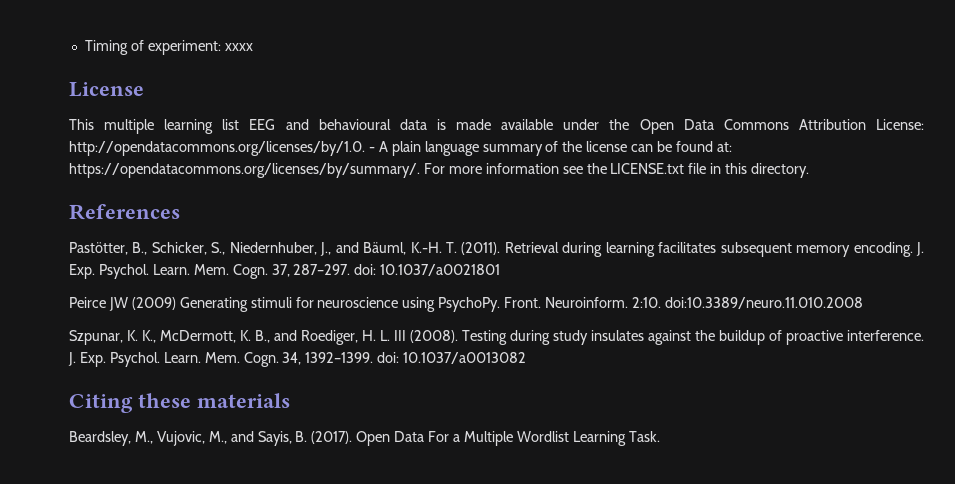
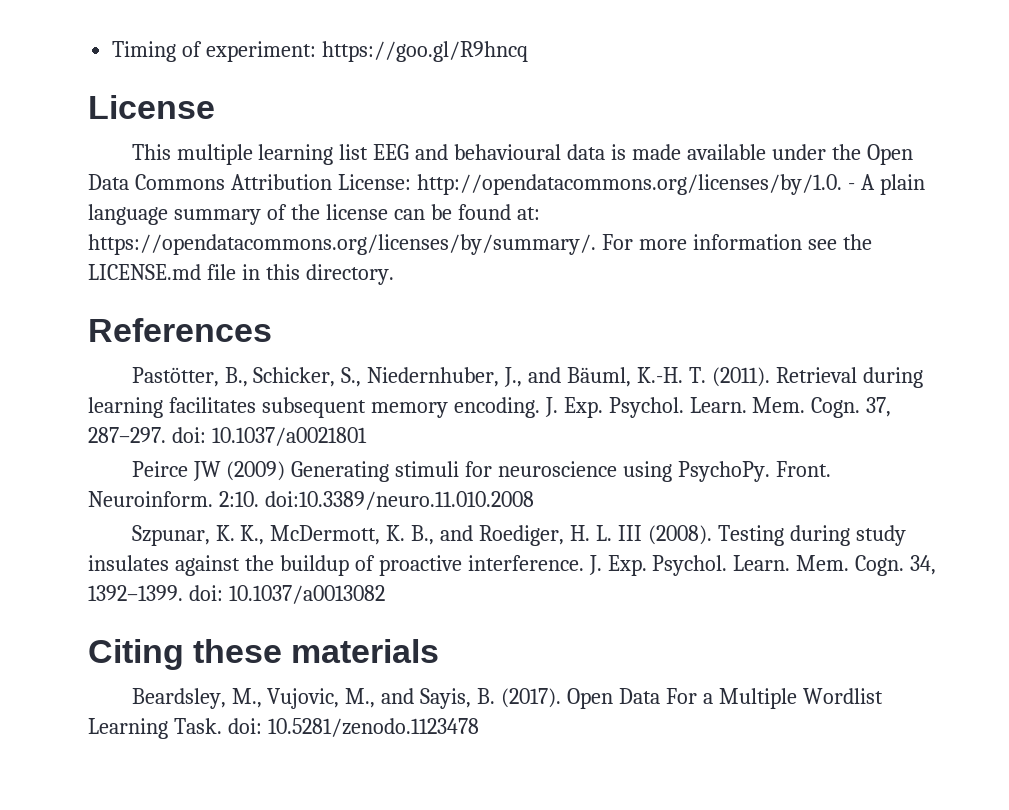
[224,43,253,51] xxxx -> [322,41,529,62] https://goo.gl/R9hncq
[610,163,685,174] LICENSE.txt -> [88,264,201,280] LICENSE.md
(660, 436) none -> [227,718,479,737] doi: 10.5281/zenodo.1123478

